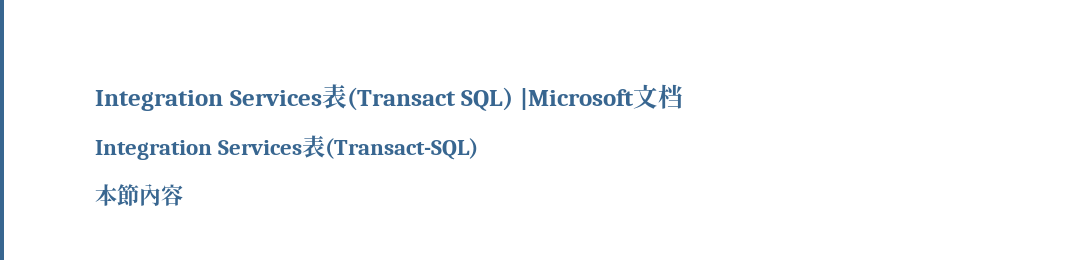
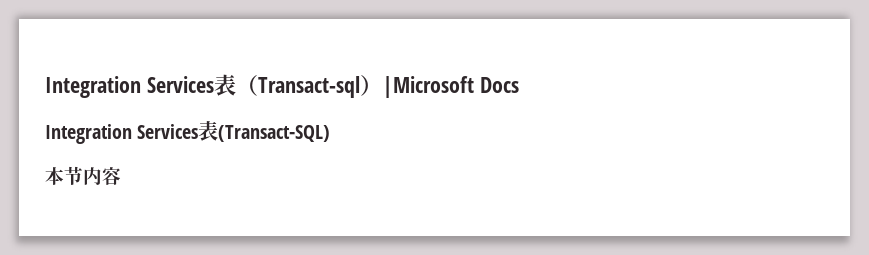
[95,84,683,111] Integration Services表(Transact SQL) |Microsoft文档 -> [45,74,519,98] Integration Services表（Transact-sql）|Microsoft Docs
[117,184,161,207] 節內 -> [64,166,102,185] 节内

